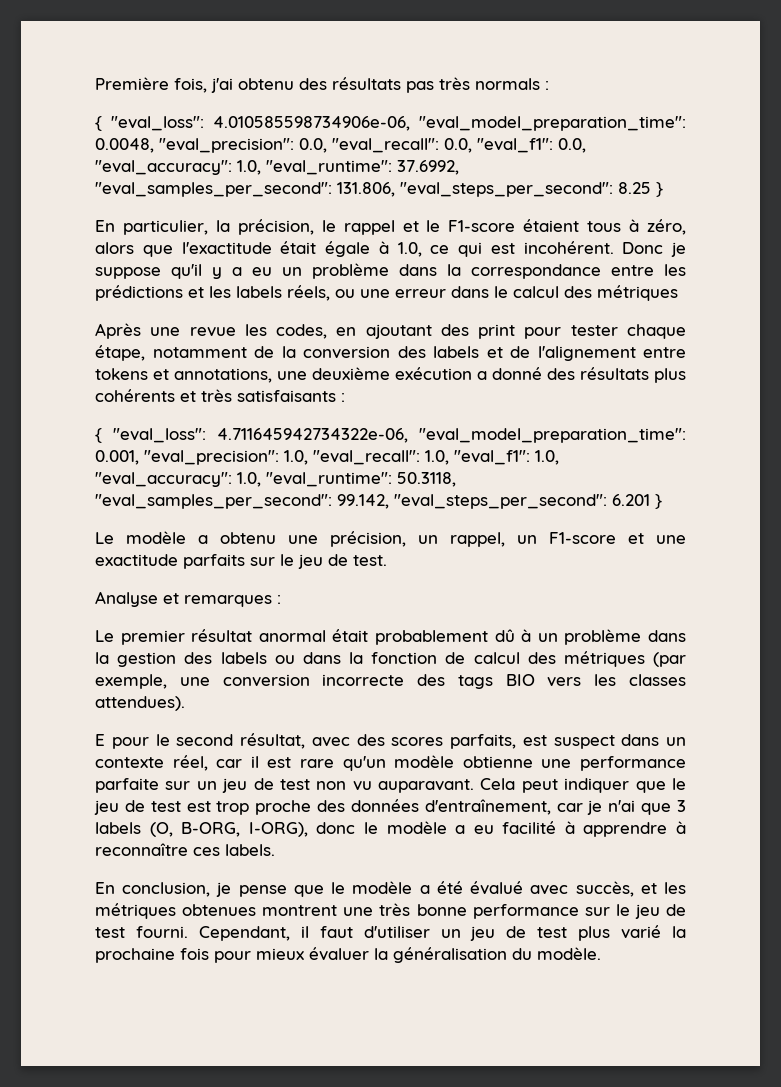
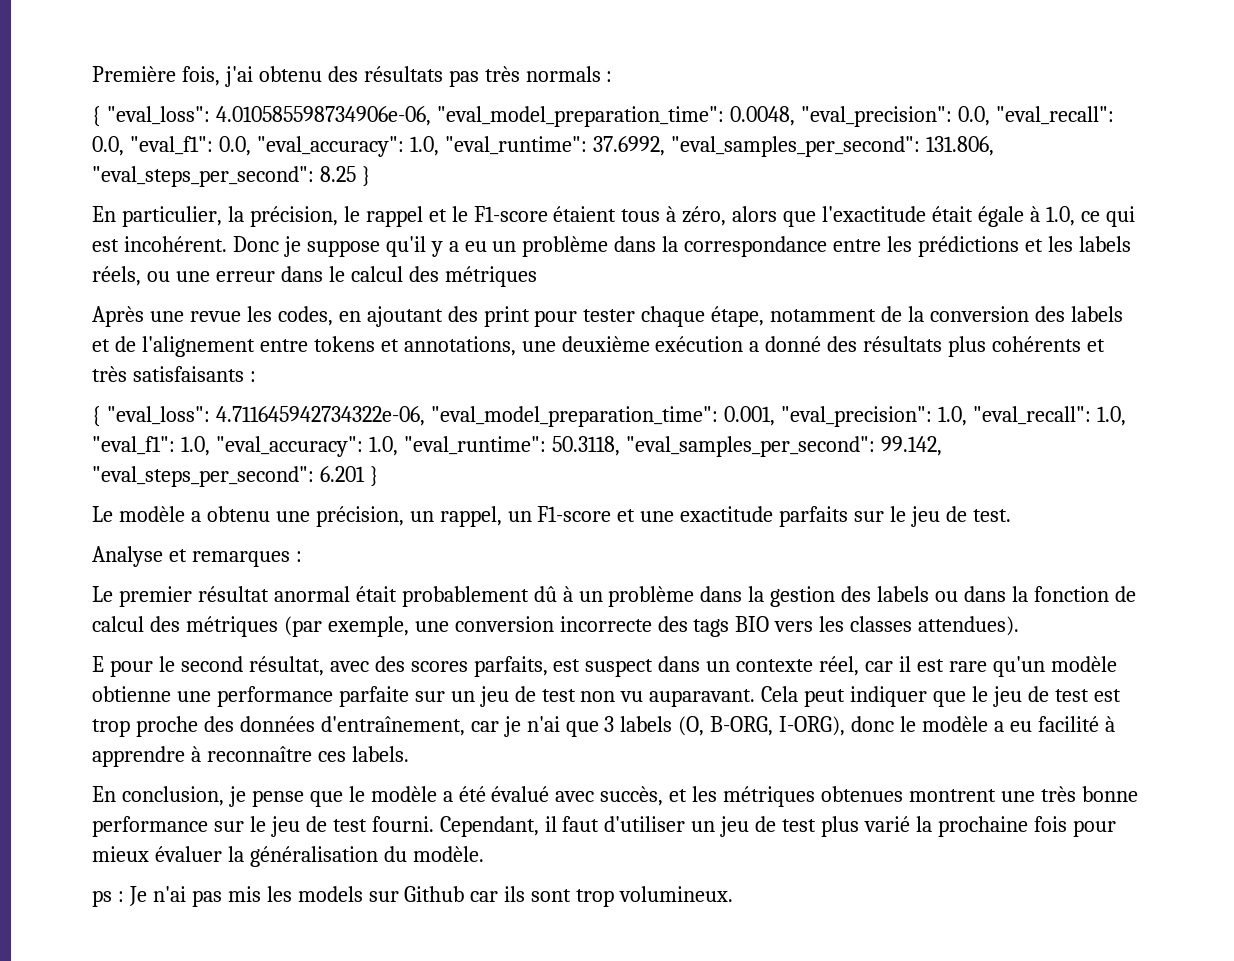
(601, 953) none -> [92,886,734,907] // ps : Je n'ai pas mis les models sur Github car ils sont trop volumineux.

